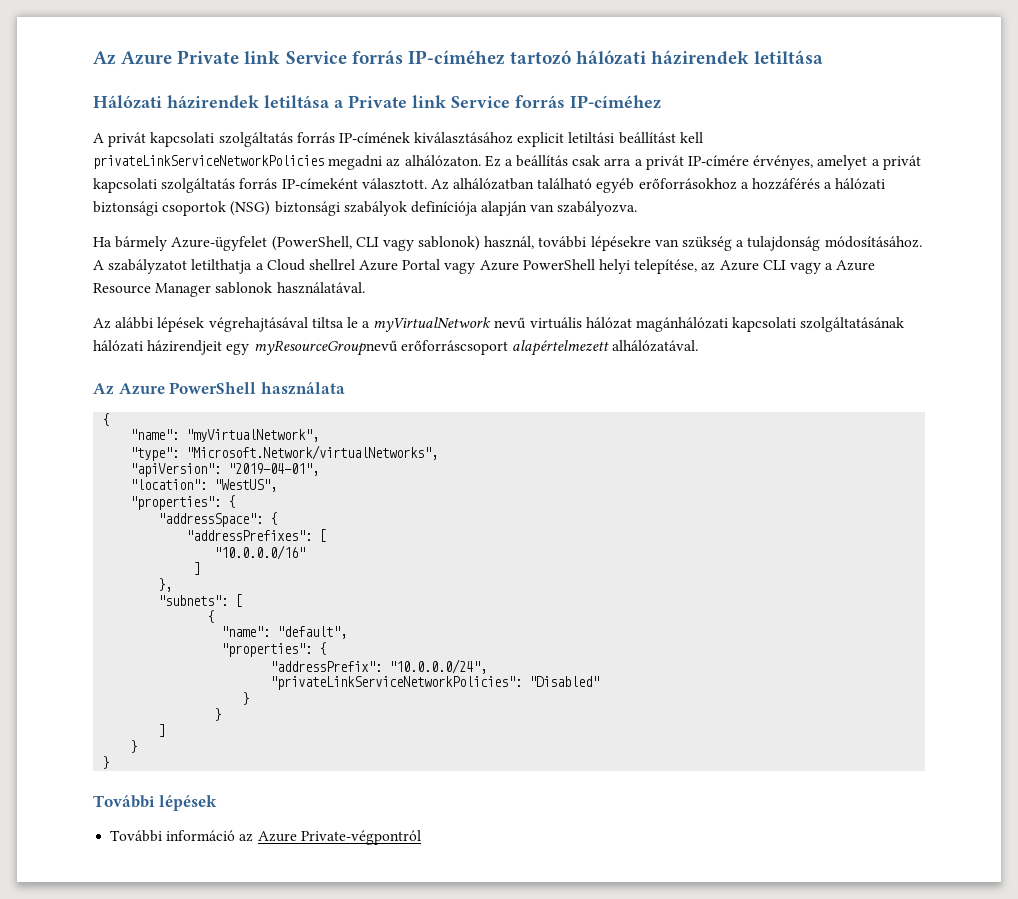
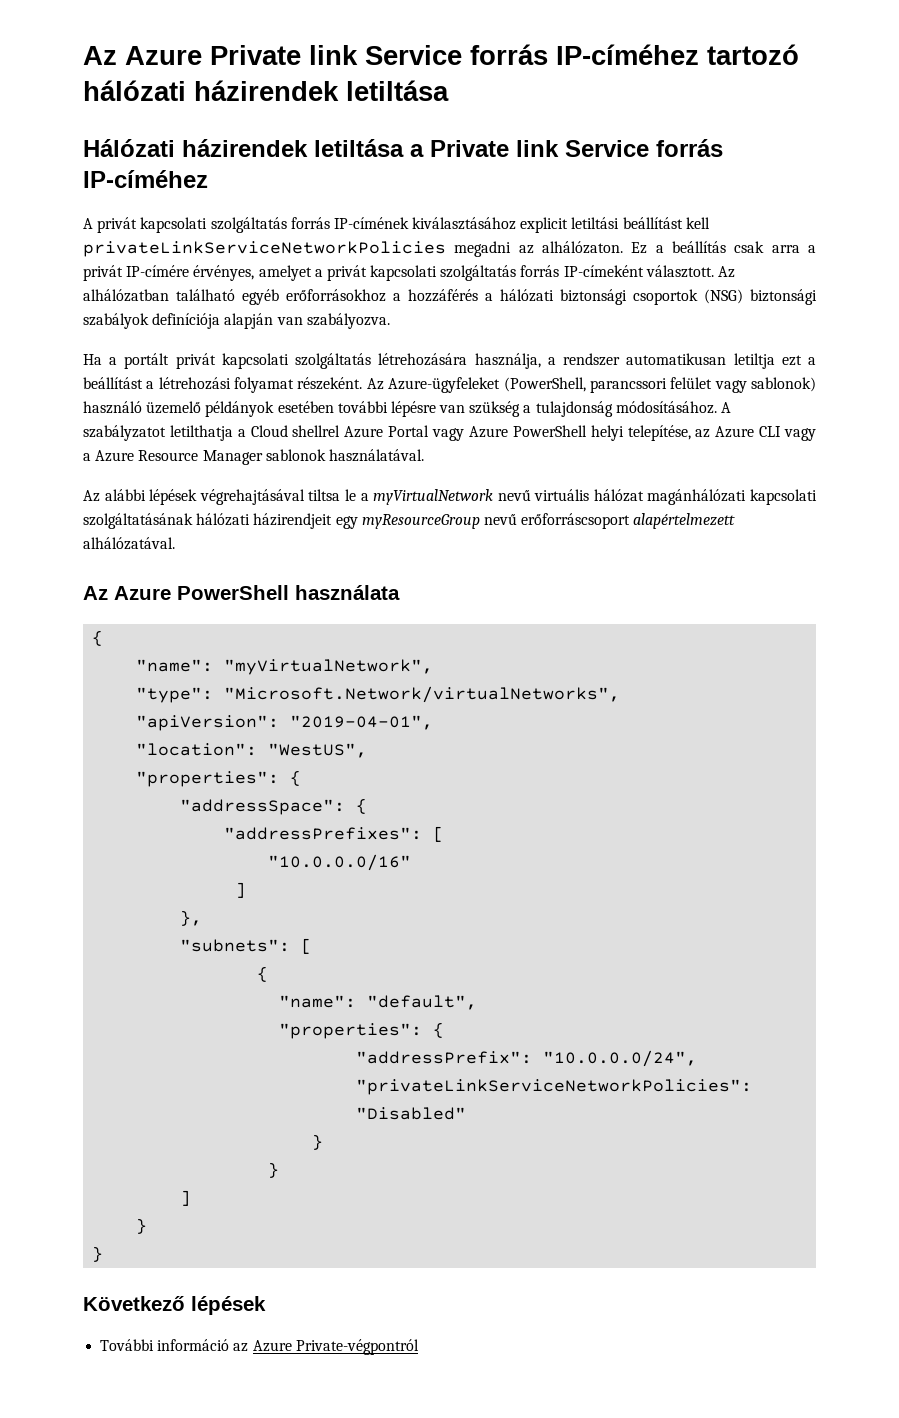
[115,236,651,251] bármely Azure-ügyfelet (PowerShell, CLI vagy sablonok) használ, további lépésekre -> [109,353,817,369] [83,377,817,393] [83,401,436,417] a portált privát kapcsolati szolgáltatás létrehozására használja, a rendszer automatikusan letiltja ezt a beállítást a létrehozási folyamat részeként. Az Azure-ügyfeleket (PowerShell, parancssori felület vagy sablonok) használó üzemelő példányok esetében további lépésre
[253,340,398,356] myResourceGroupnevű -> [361,514,517,529] myResourceGroup nevű
[93,795,155,808] További -> [83,1296,185,1311] Következő

